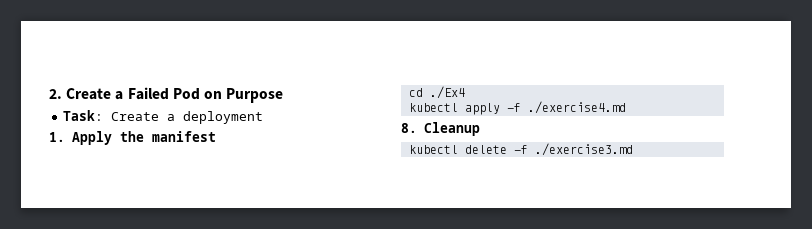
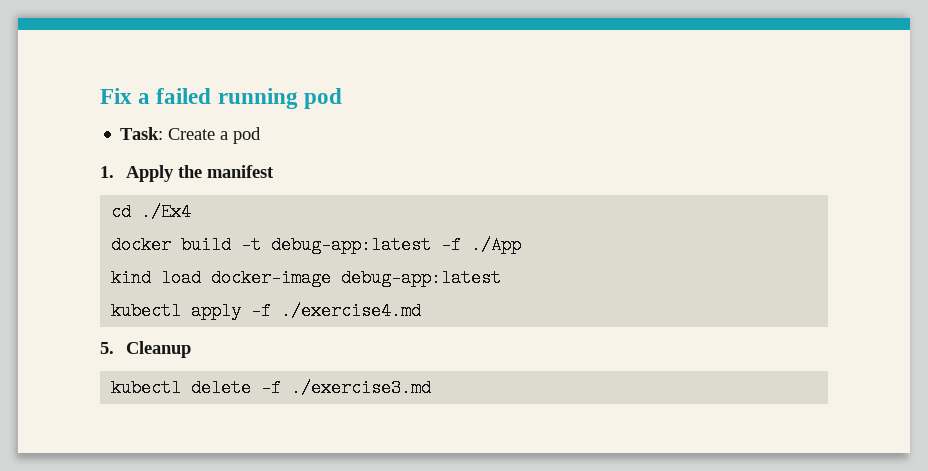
[49,87,284,103] 2. Create a Failed Pod on Purpose -> [100,88,342,109] Fix a failed running pod
[183,111,264,124] deployment -> [233,127,262,144] pod
(465, 92) none -> [111,236,522,254] [111,269,502,287] // docker build -t debug-app:latest -f ./App // kind load docker-image debug-app:latest
[401,123,417,133] 8. -> [100,342,114,354] 5.

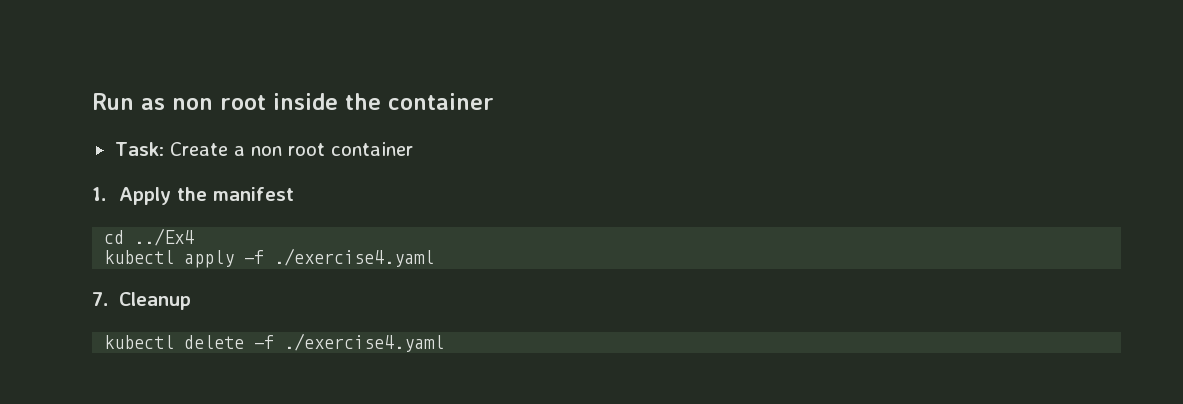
[100,88,342,109] Fix a failed running pod -> [92,93,494,110] Run as non root inside the container
[233,127,262,144] pod -> [250,142,413,156] non root container
[141,203,192,221] [111,236,522,254] [111,269,502,287] ./Ex4 // docker build -t debug-app:latest -f ./App // kind load docker-image debug-app:latest -> [134,228,195,246] ../Ex4
[281,302,422,320] [100,342,114,354] ./exercise4.md // 5. -> [274,248,435,267] [92,292,109,306] ./exercise4.yaml // 7.
[291,379,432,397] ./exercise3.md -> [284,333,445,352] ./exercise4.yaml

